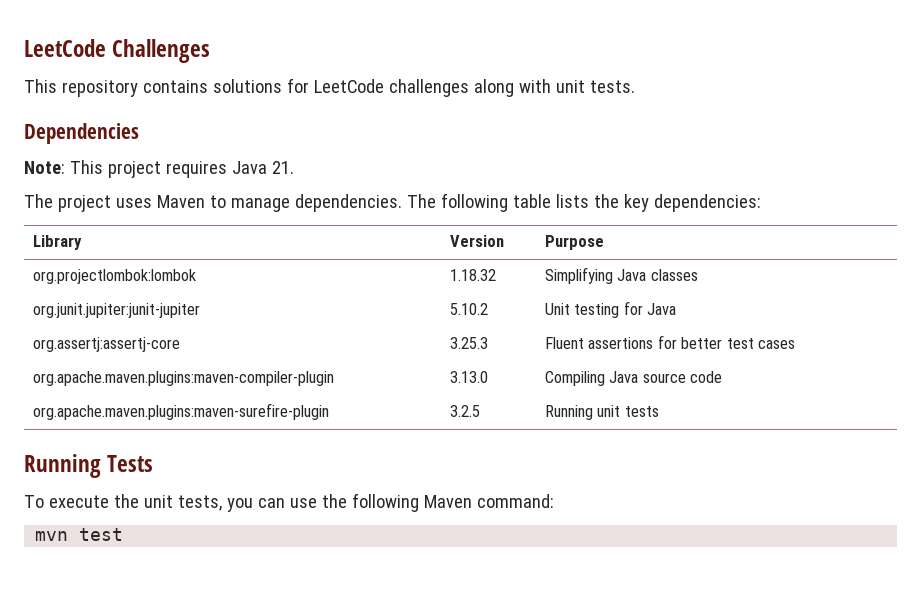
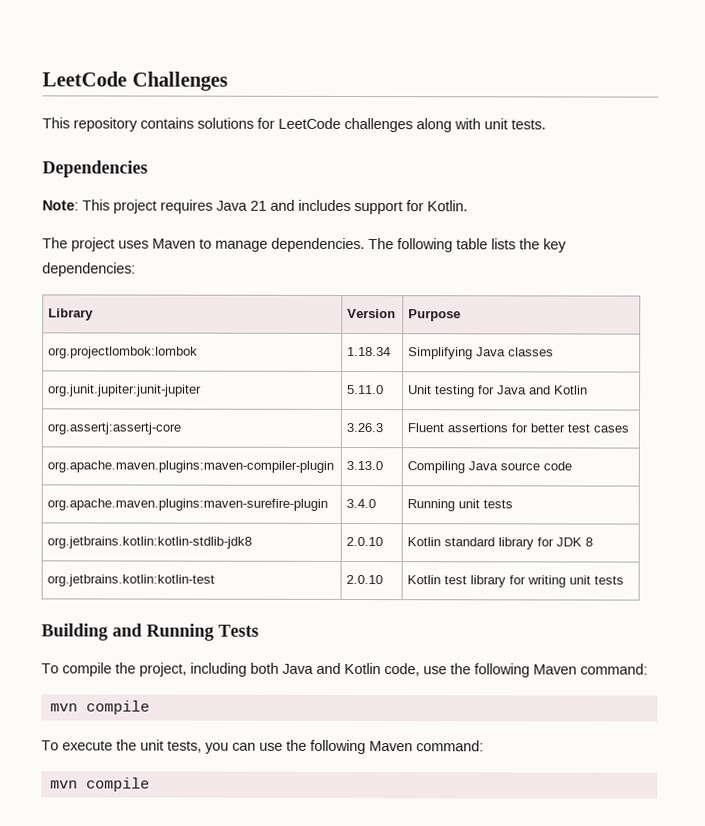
[271,161,294,174] 21. -> [250,199,468,215] 21 and includes support for Kotlin.
[449,269,496,281] 1.18.32 -> [347,346,392,357] 1.18.34
[449,303,488,315] 5.10.2 -> [347,384,385,395] 5.11.0
(677, 309) none -> [529,385,589,395] and Kotlin
[449,337,488,349] 3.25.3 -> [346,422,384,433] 3.26.3
[449,405,480,417] 3.2.5 -> [346,498,377,509] 3.4.0
[24,454,154,478] // Running Tests -> [47,536,253,549] [346,536,384,547] [407,537,594,550] [47,574,216,587] [346,574,384,585] [407,575,625,588] [41,623,259,641] [41,662,648,678] [49,700,150,715] // org.jetbrains.kotlin:kotlin-stdlib-jdk8 | 2.0.10 | Kotlin standard library for JDK 8 // org.jetbrains.kotlin:kotlin-test | 2.0.10 | Kotlin test library for writing unit tests // Building and Running Tests // To compile the project, including both Java and Kotlin code, use the following Maven command: // mvn compile
[79,528,124,541] test -> [85,777,150,792] compile

